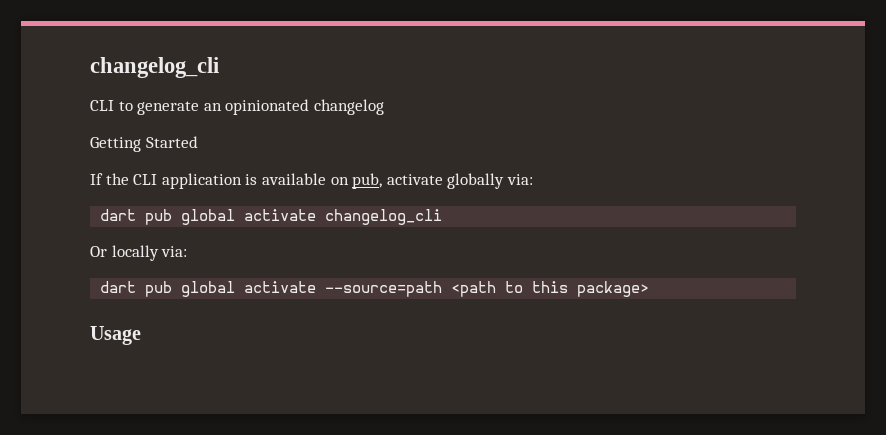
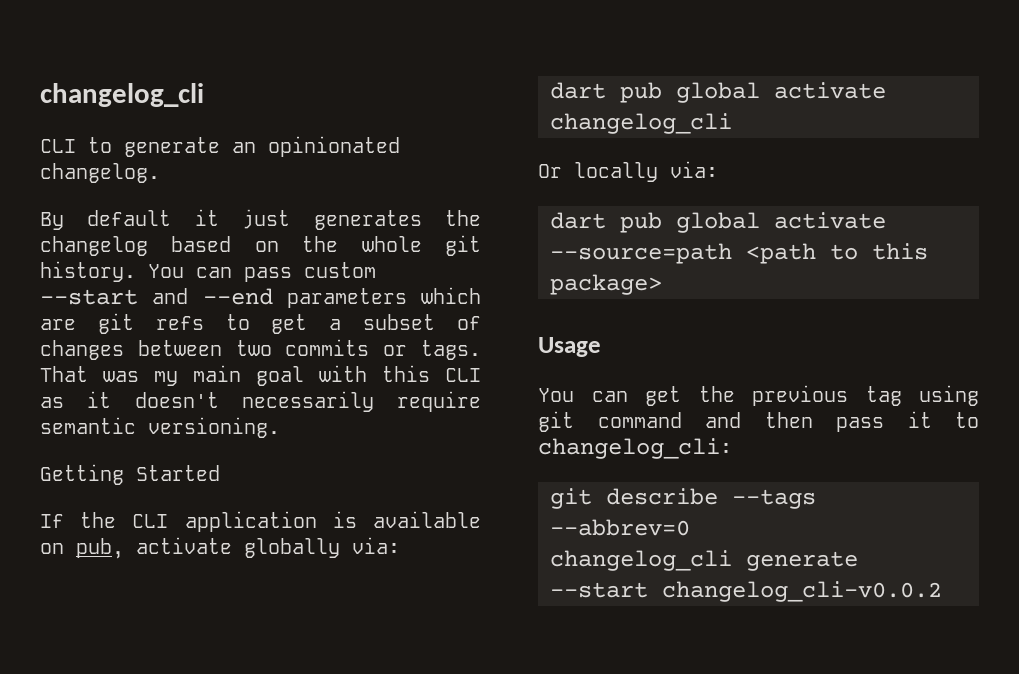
[313,99,384,115] changelog -> [40,163,160,183] [40,209,481,230] [40,235,481,256] [40,261,376,282] [40,287,481,308] [40,313,481,334] [40,339,482,360] [40,365,481,386] [40,391,481,412] [40,417,280,438] changelog. // By default it just generates the changelog based on the whole git history. You can pass custom --start and --end parameters which are git refs to get a subset of changes between two commits or tags. That was my main goal with this CLI as it doesn't necessarily require semantic versioning.
(141, 335) none -> [538,385,979,406] [538,411,979,432] [538,438,732,459] [550,488,816,509] [550,519,690,536] [550,550,858,571] [550,581,942,602] // You can get the previous tag using git command and then pass it to changelog_cli: // git describe --tags --abbrev=0 // changelog_cli generate --start changelog_cli-v0.0.2

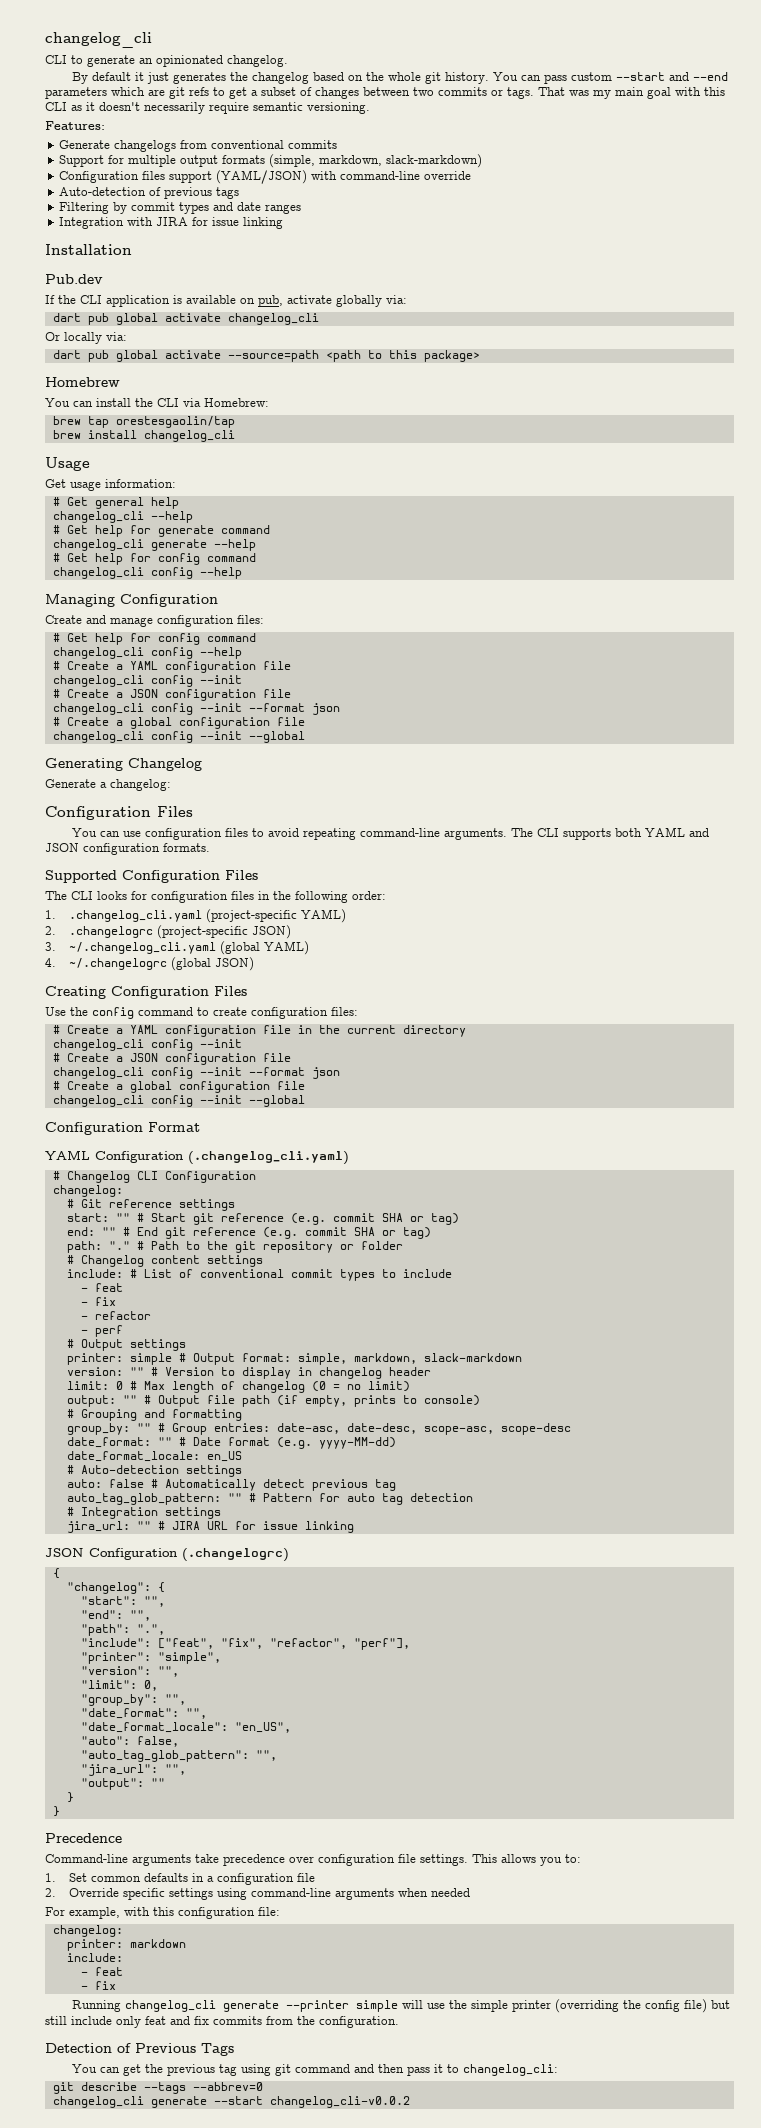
[40,464,220,485] Getting Started -> [45,121,105,130] [58,140,337,152] [58,154,482,168] [58,170,471,184] [58,187,239,199] [58,202,301,214] [58,217,283,229] [45,244,132,255] [45,274,103,284] Features: // Generate changelogs from conventional commits // Support for multiple output formats (simple, markdown, slack-markdown) // Configuration files support (YAML/JSON) with command-line override // Auto-detection of previous tags // Filtering by commit types and date ranges // Integration with JIRA for issue linking // Installation // Pub.dev
[538,337,601,357] Usage -> [45,377,120,387] [45,398,269,407] [52,416,235,428] [52,430,235,442] [45,457,90,471] [45,479,176,491] [52,497,179,509] [52,511,193,523] [52,525,270,537] [52,539,256,551] [52,553,256,565] [52,567,242,579] [45,594,218,607] [45,615,264,627] [52,633,256,645] [52,647,242,659] [52,661,291,673] [52,675,242,687] [52,689,291,701] [52,703,340,715] [52,717,305,729] [52,731,305,743] [45,758,202,771] [45,779,171,791] [45,806,193,820] [71,827,709,840] [45,843,210,855] [45,870,258,883] [45,891,386,903] [45,909,346,923] [45,925,291,939] [45,941,309,955] [45,957,254,971] [45,986,247,999] [45,1007,358,1019] [52,1025,466,1037] [52,1039,242,1051] [52,1053,291,1065] [52,1067,340,1079] [52,1081,305,1093] [52,1095,305,1107] [45,1122,200,1135] [45,1150,349,1165] [52,1171,256,1183] [52,1185,123,1197] [66,1199,235,1211] [66,1213,459,1225] [66,1227,431,1239] [66,1241,403,1253] [66,1255,263,1267] [66,1269,452,1281] [80,1283,123,1292] [80,1297,116,1306] [80,1311,151,1320] [80,1325,123,1337] [66,1339,186,1351] [66,1353,522,1365] [66,1367,431,1379] [66,1381,410,1393] [66,1395,480,1407] [66,1409,242,1421] [66,1423,571,1435] [66,1437,396,1449] [66,1451,242,1462] [66,1465,242,1477] [66,1479,396,1491] [66,1493,473,1505] [66,1507,221,1519] [66,1521,354,1533] [45,1548,289,1562] [52,1568,60,1579] [66,1582,165,1594] [80,1596,165,1607] [80,1610,151,1621] [80,1624,165,1636] [80,1638,410,1650] [80,1652,221,1664] [80,1666,179,1677] [80,1680,158,1691] [80,1694,186,1706] [80,1708,207,1719] [80,1722,291,1733] [80,1736,179,1747] [80,1750,277,1762] [80,1764,186,1776] [80,1778,165,1790] [66,1792,74,1803] [52,1806,60,1817] [45,1833,122,1843] [45,1854,581,1866] [45,1873,315,1885] [45,1888,470,1900] [45,1907,280,1919] [52,1925,123,1937] [66,1939,186,1951] [66,1953,123,1962] [80,1967,123,1976] [80,1981,116,1990] [71,1999,730,2013] [45,2016,399,2028] [45,2043,234,2056] Homebrew // You can install the CLI via Homebrew: // brew tap orestesgaolin/tap // brew install changelog_cli // Usage // Get usage information: // # Get general help // changelog_cli --help // # Get help for generate command // changelog_cli generate --help // # Get help for config command // changelog_cli config --help // Managing Configuration // Create and manage configuration files: // # Get help for config command // changelog_cli config --help // # Create a YAML configuration file // changelog_cli config --init // # Create a JSON configuration file // changelog_cli config --init --format json // # Create a global configuration file // changelog_cli config --init --global // Generating Changelog // Generate a changelog: // Configuration Files // You can use configuration files to avoid repeating command-line arguments. The CLI supports both YAML and JSON configuration formats. // Supported Configuration Files // The CLI looks for configuration files in the following order: // 1. .changelog_cli.yaml (project-specific YAML) // 2. .changelogrc (project-specific JSON) // 3. ~/.changelog_cli.yaml (global YAML) // 4. ~/.changelogrc (global JSON) // Creating Configuration Files // Use the config command to create configuration files: // # Create a YAML configuration file in the current directory // changelog_cli config --init // # Create a JSON configuration file // changelog_cli config --init --format json // # Create a global configuration file // changelog_cli config --init --global // Configuration Format // YAML Configuration (.changelog_cli.yaml) // # Changelog CLI Configuration // changelog: // # Git reference settings // start: "" # Start git reference (e.g. commit SHA or tag) // end: "" # End git reference (e.g. commit SHA or tag) // path: "." # Path to the git repository or folder // # Changelog content settings // include: # List of conventional commit types to include // - feat // - fix // - refactor // - perf // # Output settings // printer: simple # Output format: simple, markdown, slack-markdown // version: "" # Version to display in changelog header // limit: 0 # Max length of changelog (0 = no limit) // output: "" # Output file path (if empty, prints to console) // # Grouping and formatting // group_by: "" # Group entries: date-asc, date-desc, scope-asc, scope-desc // date_format: "" # Date format (e.g. yyyy-MM-dd) // date_format_locale: en_US // # Auto-detection settings // auto: false # Automatically detect previous tag // auto_tag_glob_pattern: "" # Pattern for auto tag detection // # Integration settings // jira_url: "" # JIRA URL for issue linking // JSON Configuration (.changelogrc) // { // "changelog": { // "start": "", // "end": "", // "path": ".", // "include": ["feat", "fix", "refactor", "perf"], // "printer": "simple", // "version": "", // "limit": 0, // "group_by": "", // "date_format": "", // "date_format_locale": "en_US", // "auto": false, // "auto_tag_glob_pattern": "", // "jira_url": "", // "output": "" // } // } // Precedence // Command-line arguments take precedence over configuration file settings. This allows you to: // 1. Set common defaults in a configuration file // 2. Override specific settings using command-line arguments when needed // For example, with this configuration file: // changelog: // printer: markdown // include: // - feat // - fix // Running changelog_cli generate --printer simple will use the simple printer (overriding the config file) but still include only feat and fix commits from the configuration. // Detection of Previous Tags

